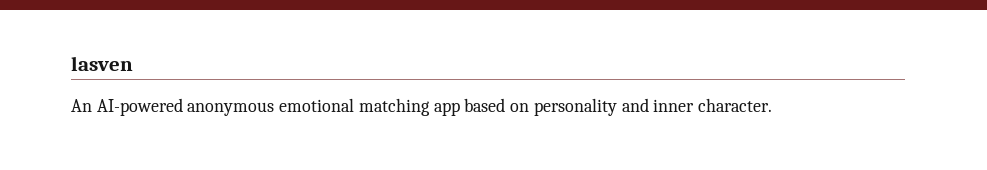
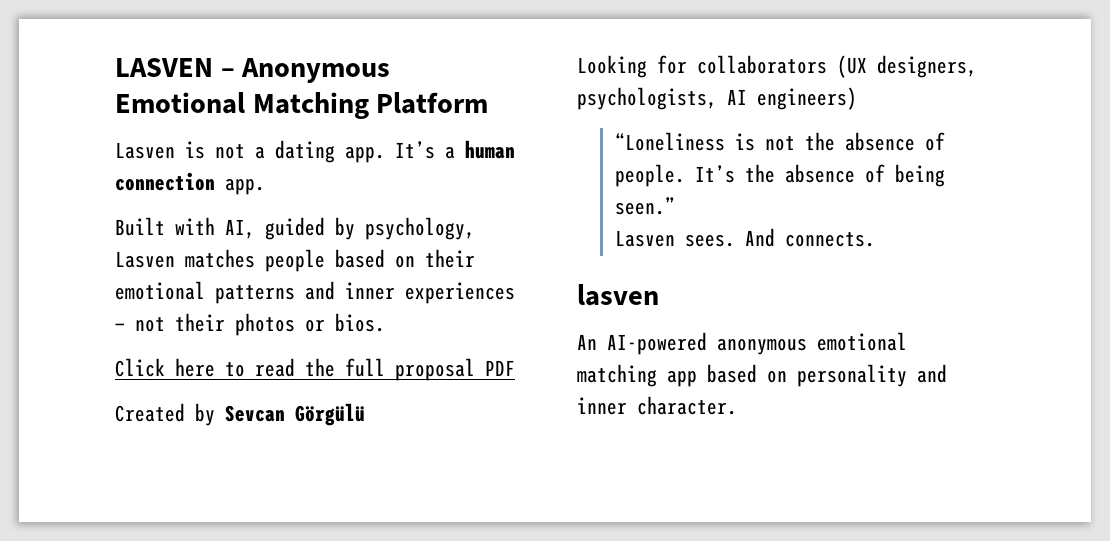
(71, 63) none -> [115,58,391,83] [115,92,489,119] [115,140,515,163] [115,172,265,195] [115,217,475,240] [115,249,475,272] [115,281,515,304] [115,313,385,336] [115,358,515,381] [115,403,365,426] [577,55,977,78] [577,87,857,110] [614,132,945,151] [614,164,945,187] [614,197,675,215] [614,228,875,247] LASVEN – Anonymous Emotional Matching Platform // Lasven is not a dating app. It’s a human connection app. // Built with AI, guided by psychology, Lasven matches people based on their emotional patterns and inner experiences — not their photos or bios. // Click here to read the full proposal PDF // Created by Sevcan Görgülü // Looking for collaborators (UX designers, psychologists, AI engineers) // “Loneliness is not the absence of people. It’s the absence of being seen.” // Lasven sees. And connects. //

